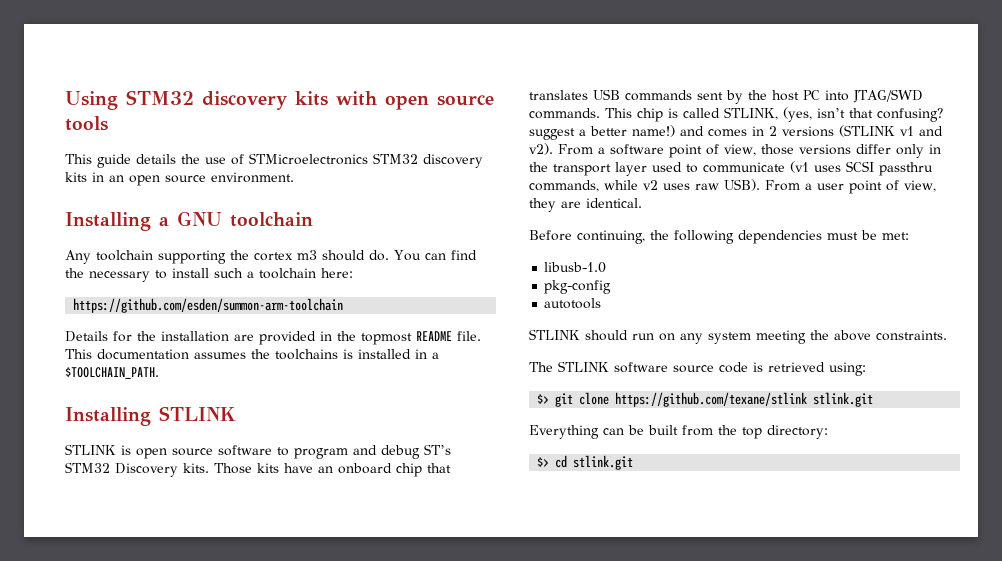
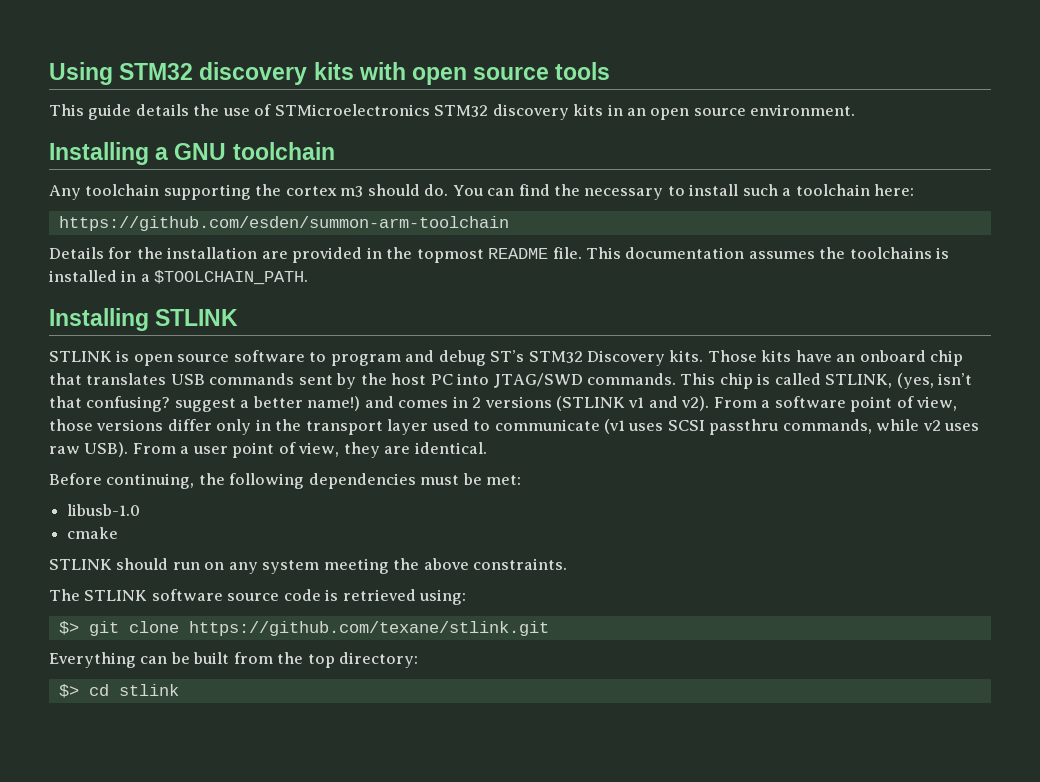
[544,280,612,294] [544,298,602,309] pkg-config // autotools -> [67,527,119,539] cmake
[615,392,874,407] https://github.com/texane/stlink stlink.git -> [188,621,549,636] https://github.com/texane/stlink.git
[573,455,634,470] stlink.git -> [118,684,179,696] stlink

